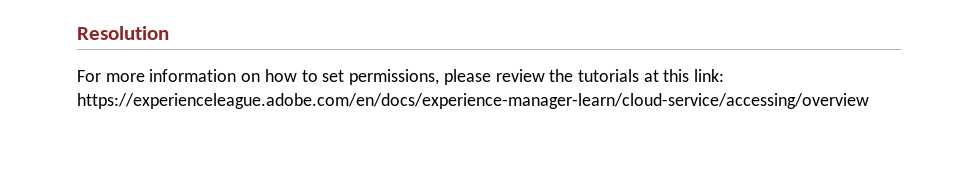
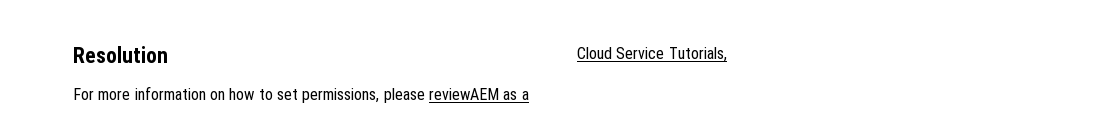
[495,69,725,82] [77,93,869,109] review the tutorials at this link: https://experienceleague.adobe.com/en/docs/experience-manager-learn/cloud-service/accessing/overview -> [428,88,529,100] [577,47,727,62] reviewAEM as a Cloud Service Tutorials,

